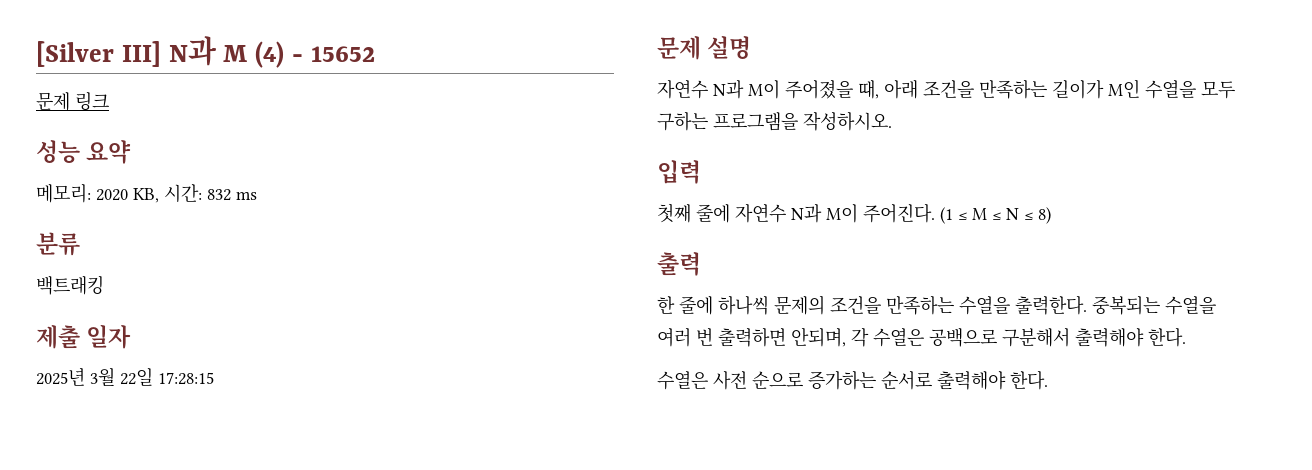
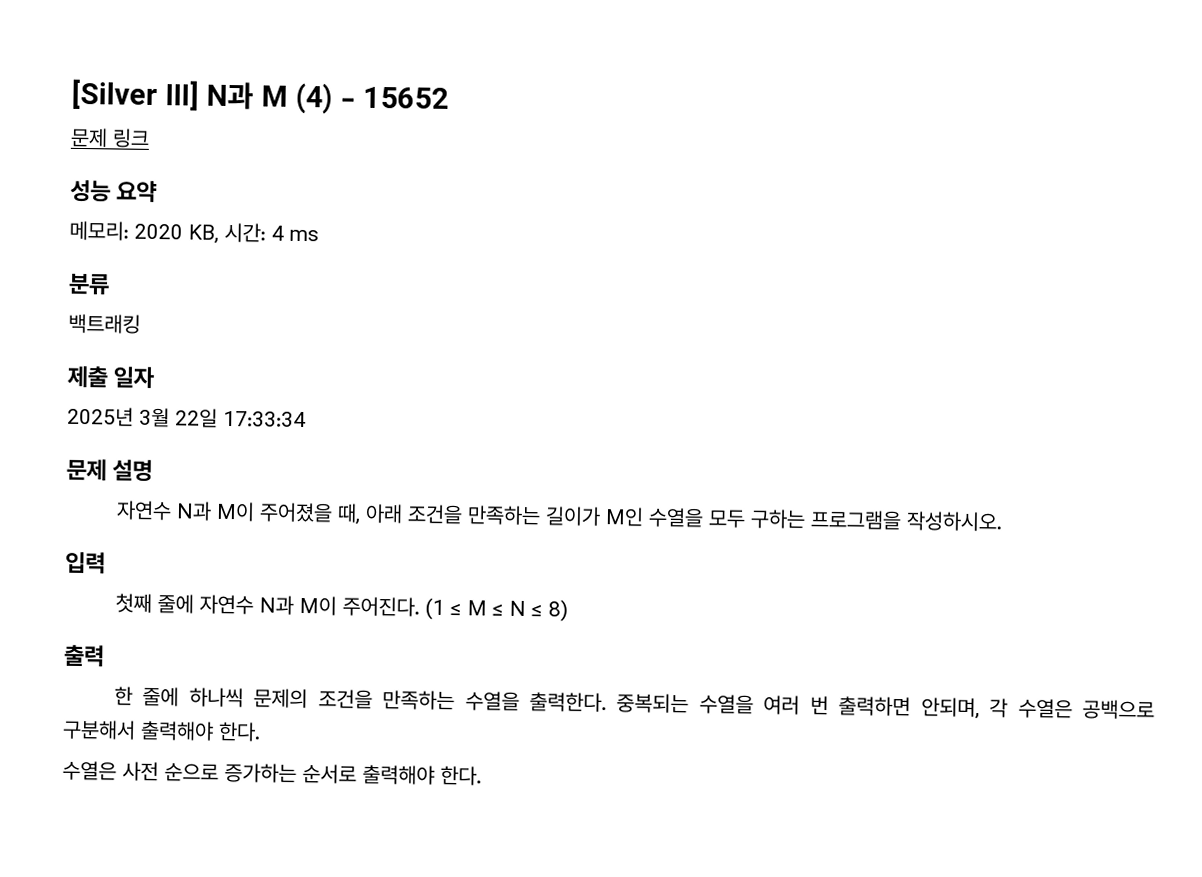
[207,189,231,201] 832 -> [271,225,284,241] 4
[158,372,214,385] 17:28:15 -> [223,410,306,428] 17:33:34

